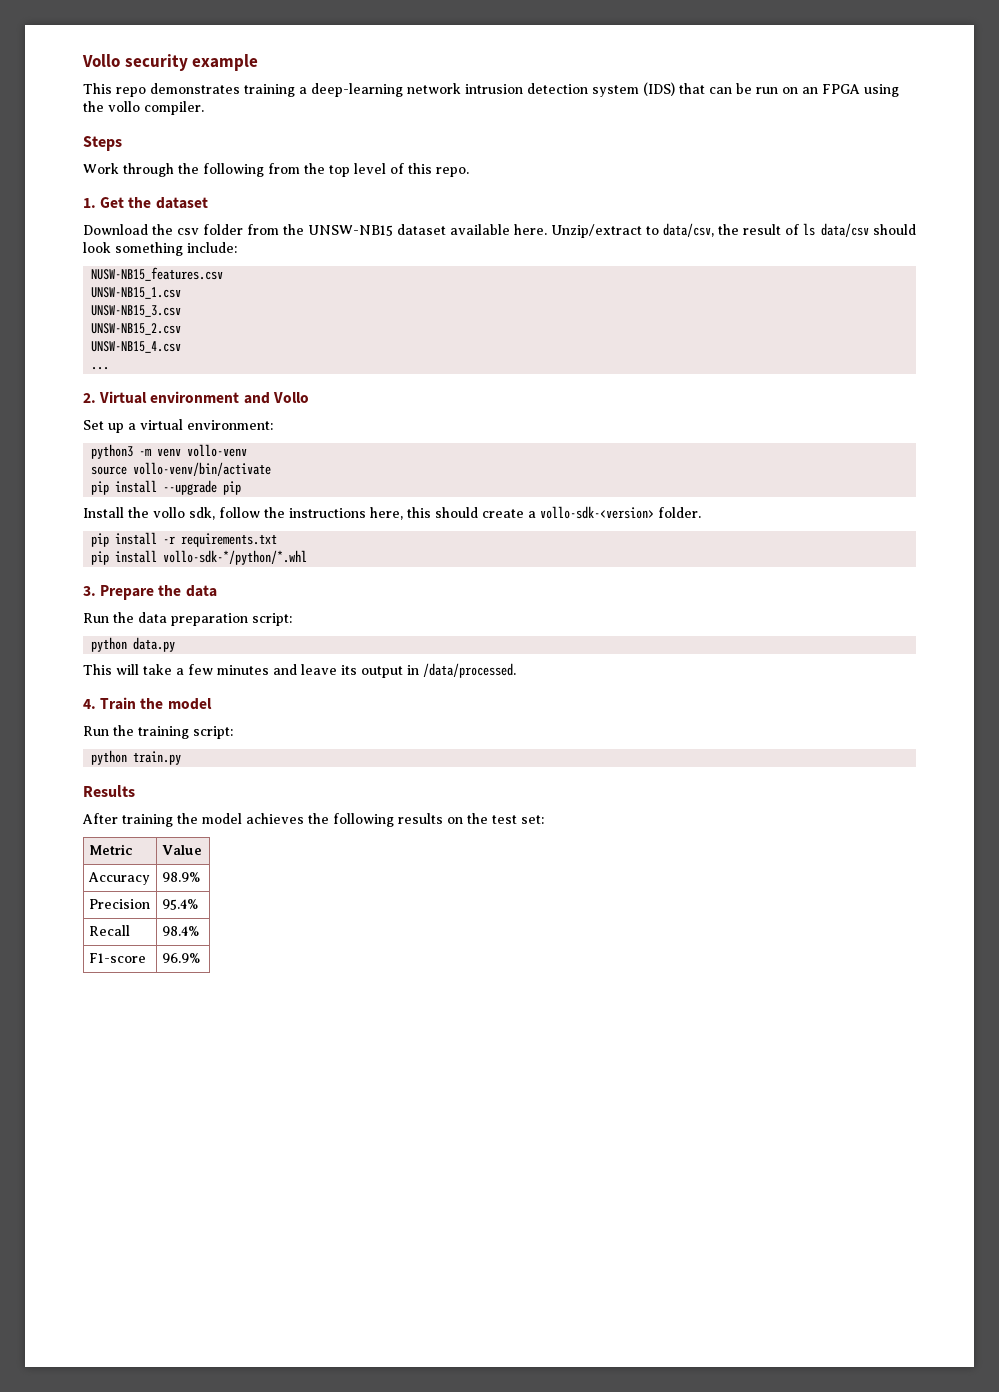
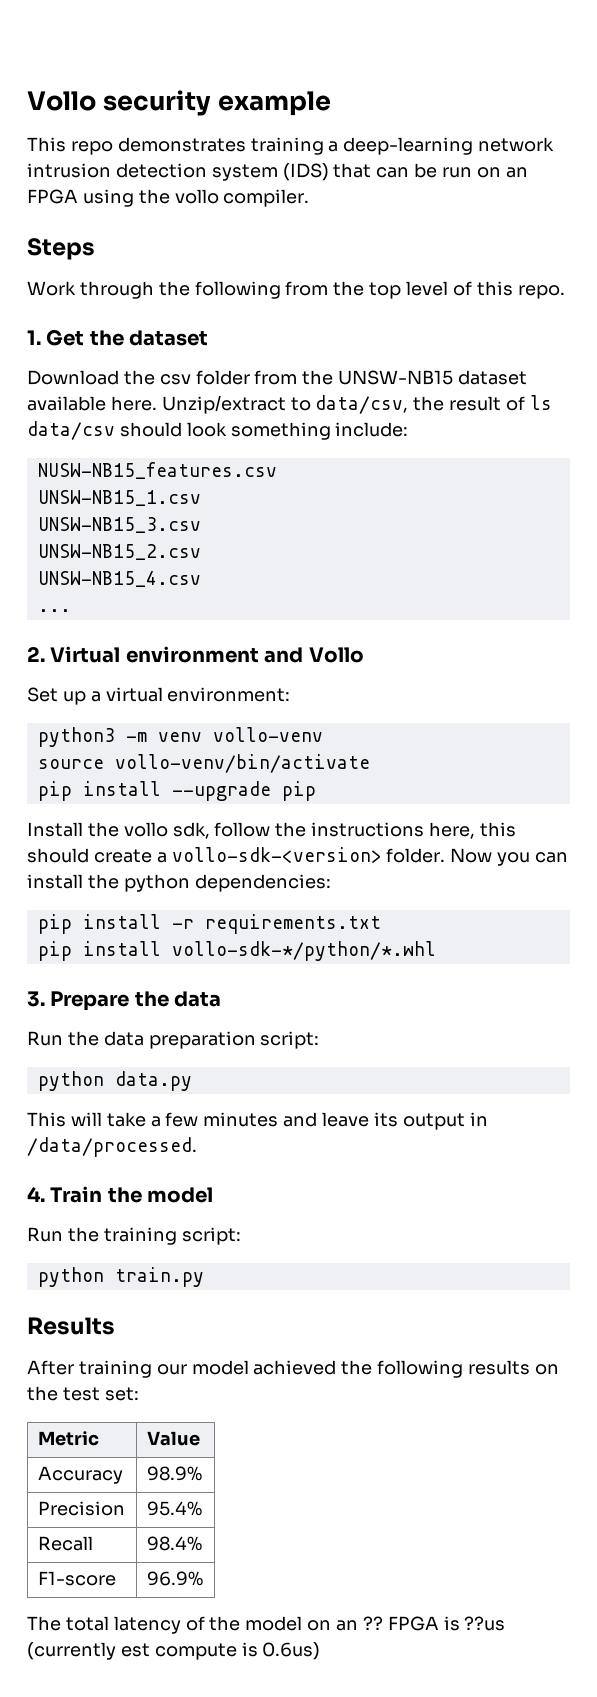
(701, 512) none -> [450,848,569,866] [27,874,331,892] Now you can install the python dependencies:
[177,813,304,824] the model achieves -> [156,1360,337,1375] our model achieved
(200, 958) none -> [27,1616,506,1634] [27,1642,321,1660] // The total latency of the model on an ?? FPGA is ??us (currently est compute is 0.6us)

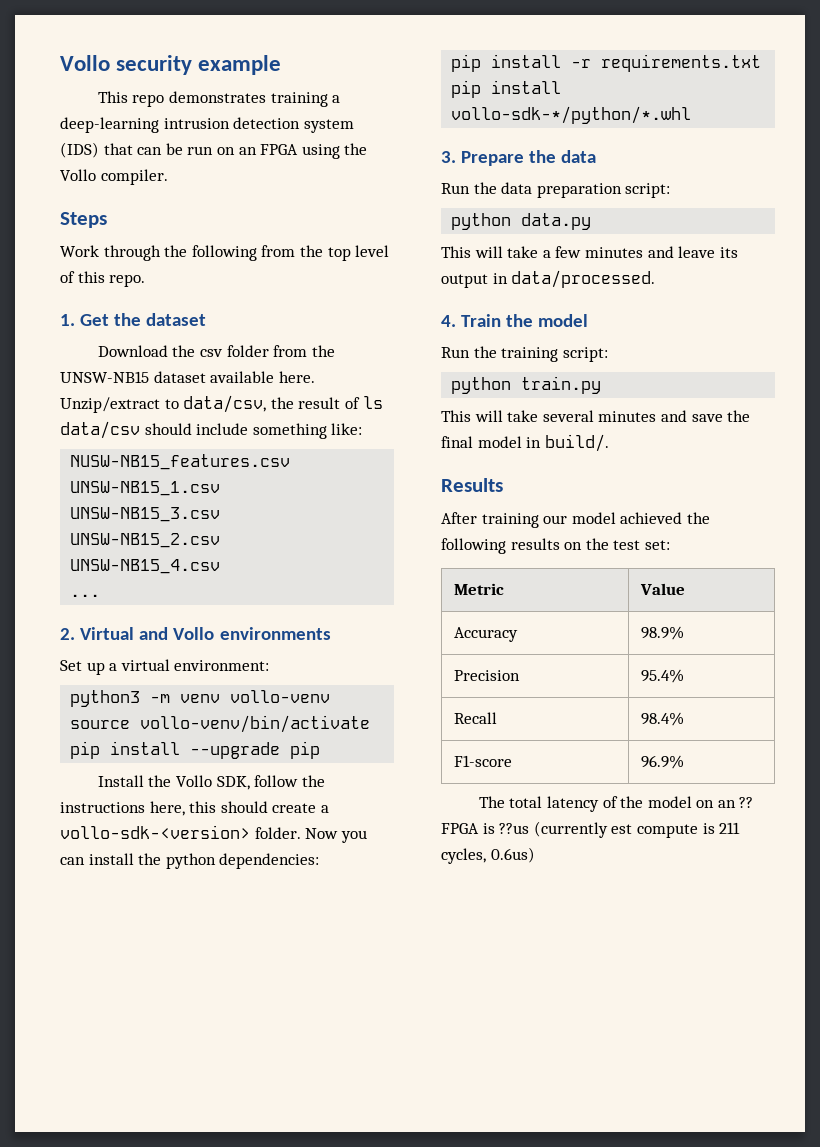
[478,137,555,152] network -> (159, 125) none
[174,189,219,204] vollo -> [60,169,96,181] Vollo
[186,422,409,440] look something include: -> [196,423,363,439] include something like:
[125,646,259,663] environment -> (135, 633) none
(364, 655) none -> [219,627,331,640] environments
[123,822,210,839] vollo sdk, -> [175,775,250,790] Vollo SDK,
[27,1137,197,1157] /data/processed. -> [511,270,656,288] data/processed.
(204, 1277) none -> [441,410,751,422] [441,434,609,452] // This will take several minutes and save the final model in build/.
(258, 1649) none -> [719,822,741,834] [441,848,486,864] 211 cycles,

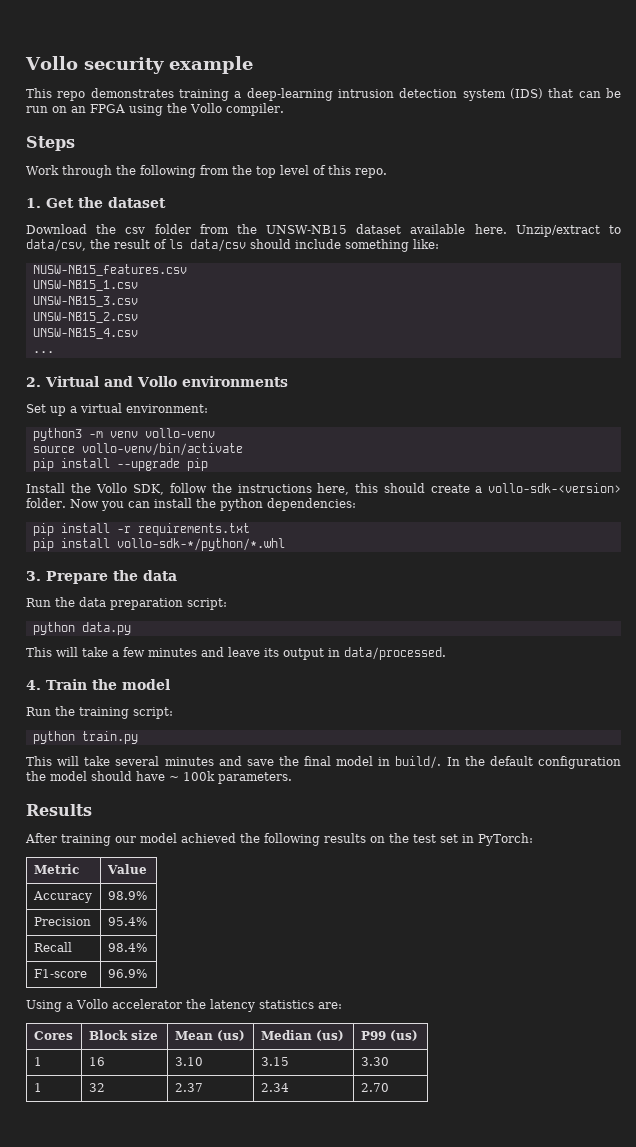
(609, 443) none -> [446,756,621,769] [26,771,292,784] In the default configuration the model should have ~ 100k parameters.
[644,540,670,550] set: -> [440,833,533,846] set in PyTorch:
[478,796,754,812] [441,821,741,838] [441,847,535,864] The total latency of the model on an ?? FPGA is ??us (currently est compute is 211 cycles, 0.6us) -> [26,999,342,1012] [33,1031,73,1040] [88,1030,158,1040] [174,1030,245,1041] [260,1030,344,1041] [360,1030,418,1041] [33,1057,42,1066] [88,1057,105,1066] [174,1057,203,1066] [260,1057,289,1066] [360,1057,389,1066] [33,1083,42,1092] [88,1083,105,1092] [174,1083,203,1092] [260,1083,289,1092] [360,1083,389,1092] Using a Vollo accelerator the latency statistics are: // Cores | Block size | Mean (us) | Median (us) | P99 (us) // 1 | 16 | 3.10 | 3.15 | 3.30 // 1 | 32 | 2.37 | 2.34 | 2.70

